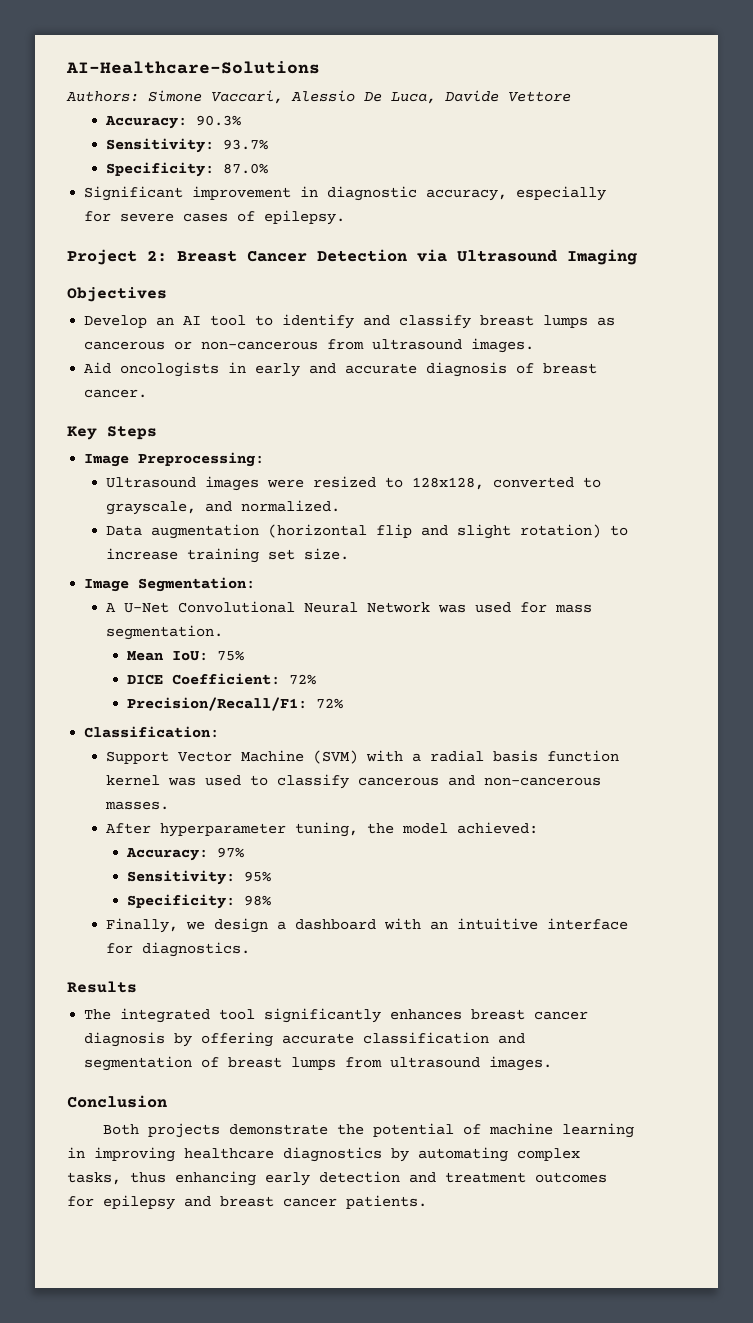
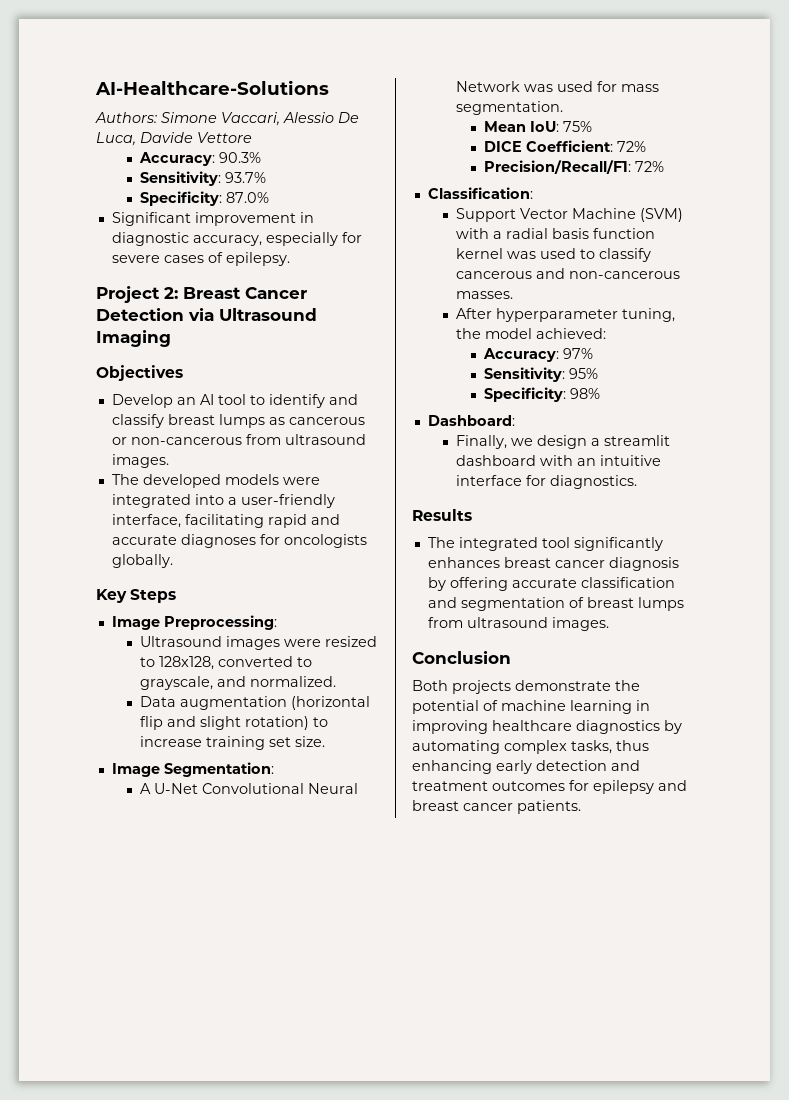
[84,362,598,377] [84,389,148,398] Aid oncologists in early and accurate diagnosis of breast cancer. -> [111,474,320,488] [111,494,335,508] [111,514,340,528] [111,534,367,548] [111,554,173,568] The developed models were integrated into a user-friendly interface, facilitating rapid and accurate diagnoses for oncologists globally.
(272, 900) none -> [427,415,515,426] // Dashboard:
(286, 925) none -> [603,435,670,446] streamlit

